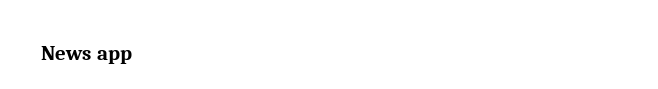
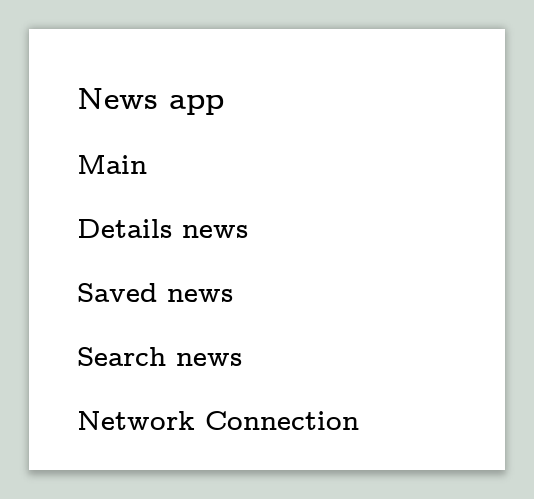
(132, 57) none -> [77,155,147,174] [77,219,248,238] [77,283,233,302] [77,347,242,366] [77,411,359,430] // Main // Details news // Saved news // Search news // Network Connection

